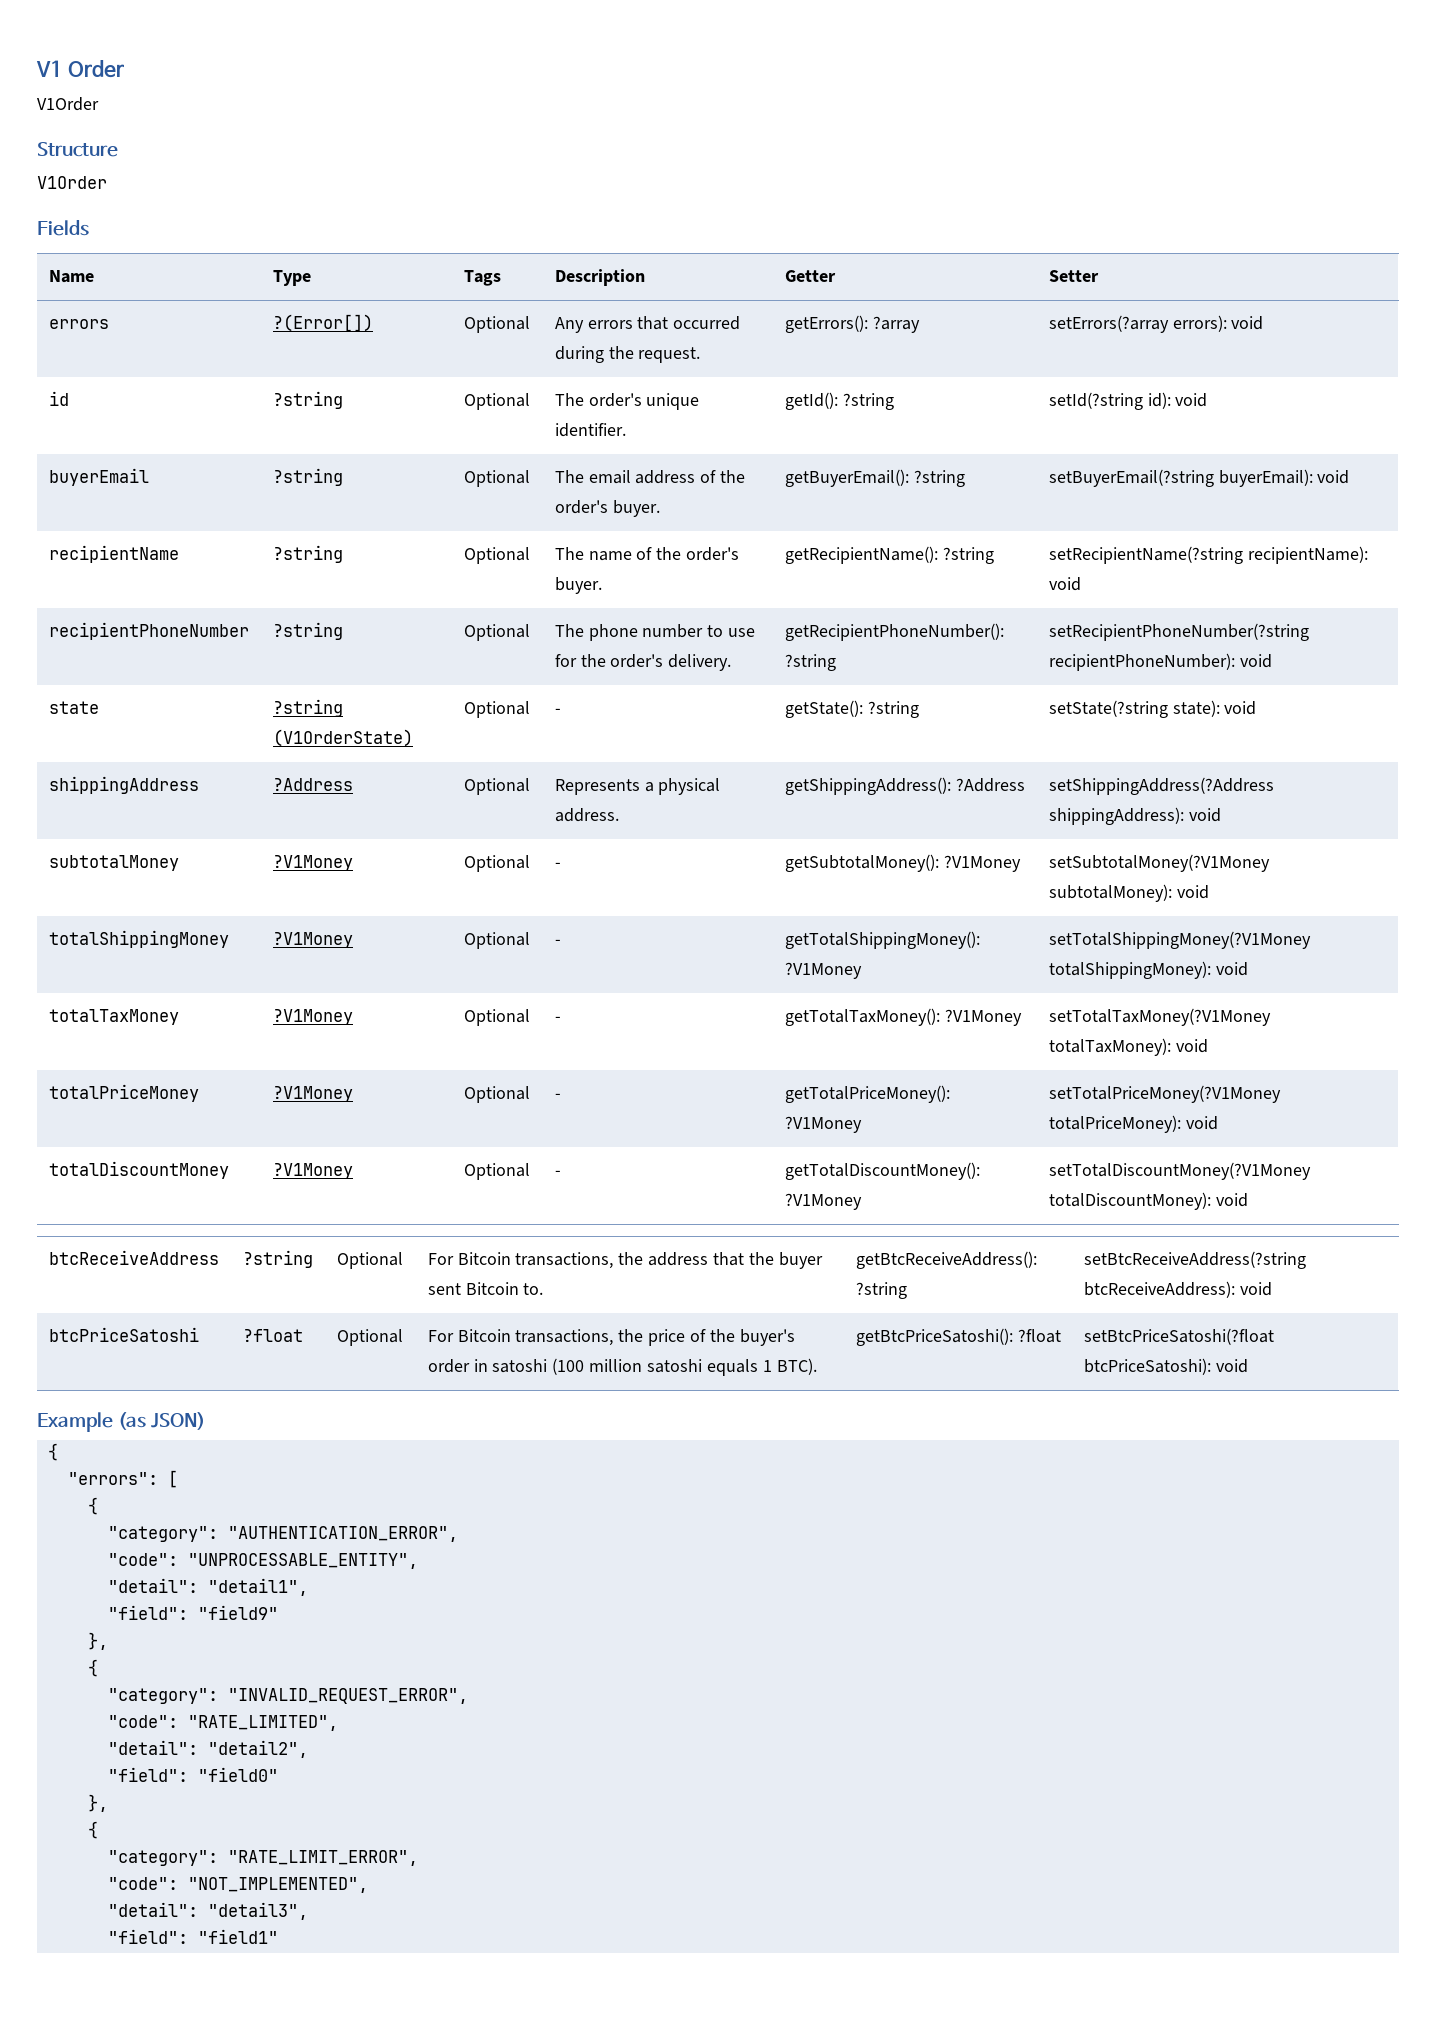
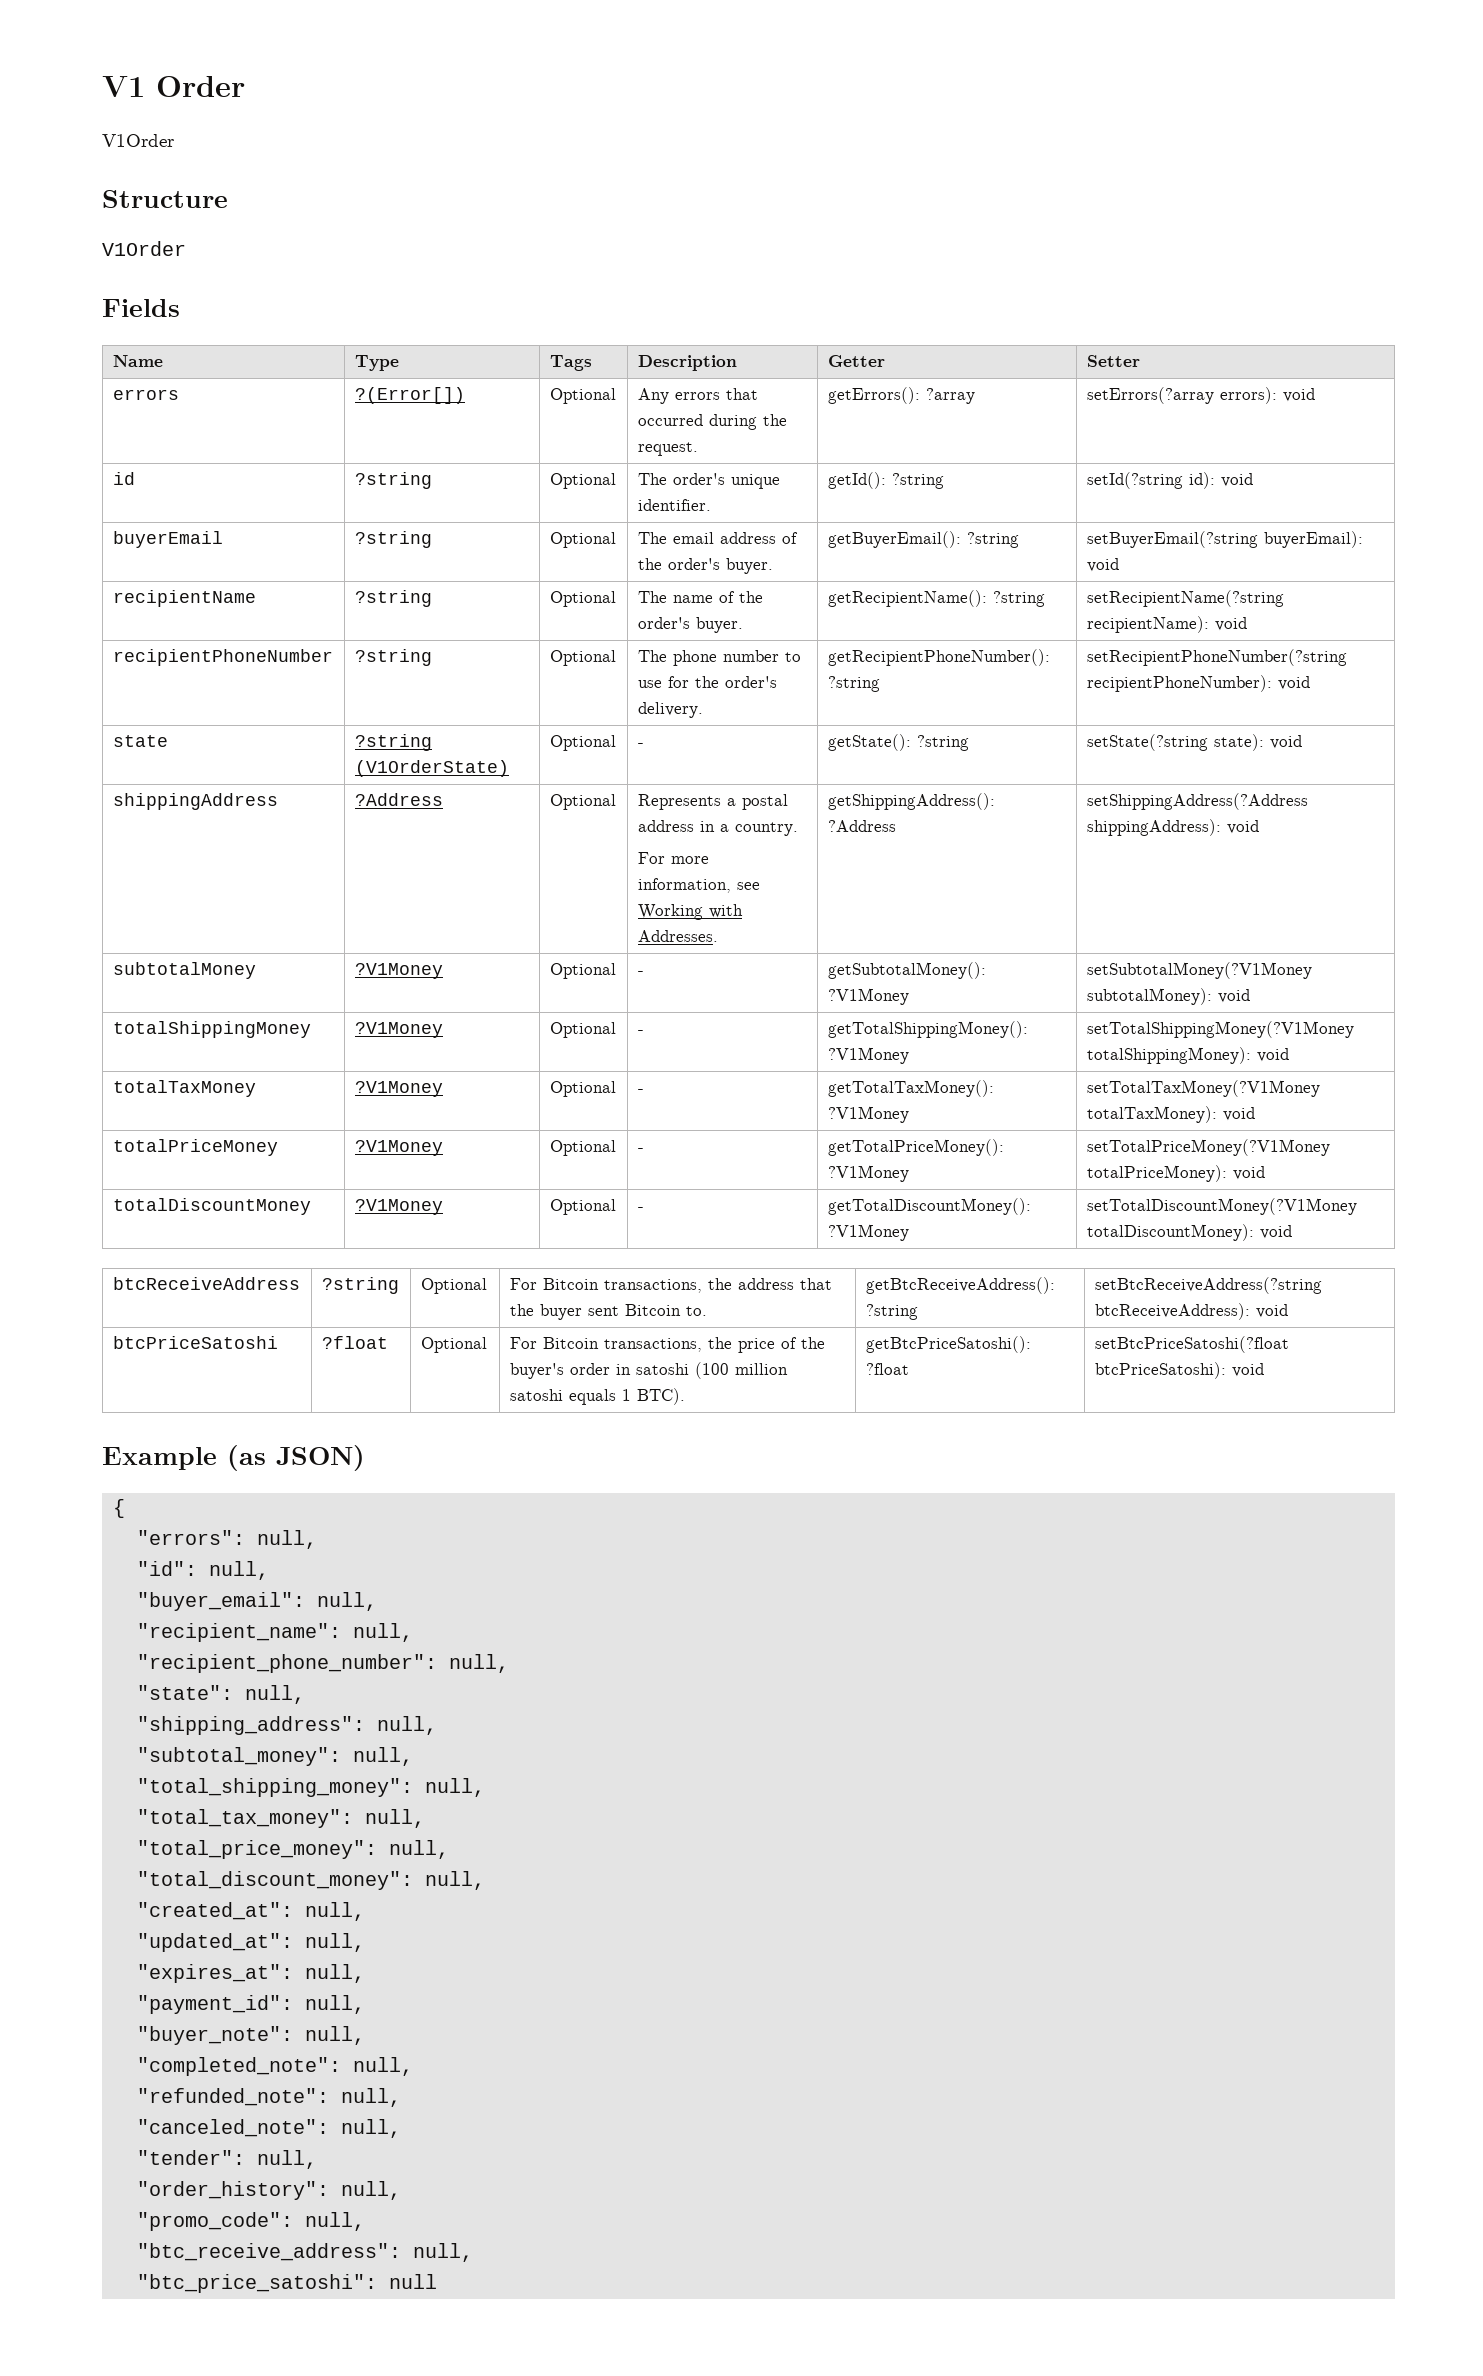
[658,778,721,795] [554,808,619,822] physical address. -> [741,794,788,810] [637,820,798,836] [637,852,709,864] [637,878,760,893] [637,904,743,920] [637,930,718,942] postal address in a country. // For more information, see Working with Addresses.
[167,1470,178,1488] [87,1497,98,1515] [107,1526,458,1542] [107,1553,418,1569] [107,1578,308,1596] [107,1605,278,1620] [87,1632,108,1650] [87,1659,98,1677] [107,1688,468,1704] [107,1715,338,1731] [107,1740,308,1758] [107,1767,278,1782] [87,1794,108,1812] [87,1821,98,1839] [107,1850,418,1866] [107,1877,368,1893] [107,1902,308,1920] [107,1929,278,1944] [ // { // "category": "AUTHENTICATION_ERROR", // "code": "UNPROCESSABLE_ENTITY", // "detail": "detail1", // "field": "field9" // }, // { // "category": "INVALID_REQUEST_ERROR", // "code": "RATE_LIMITED", // "detail": "detail2", // "field": "field0" // }, // { // "category": "RATE_LIMIT_ERROR", // "code": "NOT_IMPLEMENTED", // "detail": "detail3", // "field": "field1" -> [257,1530,318,1549] [137,1561,270,1580] [137,1592,378,1611] [137,1623,414,1642] [137,1654,510,1673] [137,1685,306,1704] [137,1716,438,1735] [137,1747,414,1766] [137,1778,486,1797] [137,1809,426,1828] [137,1840,450,1859] [137,1871,486,1890] [137,1902,366,1921] [137,1933,366,1952] [137,1964,366,1983] [137,1995,366,2014] [137,2026,366,2045] [137,2057,414,2076] [137,2088,402,2107] [137,2119,402,2138] [137,2150,318,2169] [137,2181,402,2200] [137,2212,366,2231] [137,2243,474,2262] [137,2274,438,2293] null, // "id": null, // "buyer_email": null, // "recipient_name": null, // "recipient_phone_number": null, // "state": null, // "shipping_address": null, // "subtotal_money": null, // "total_shipping_money": null, // "total_tax_money": null, // "total_price_money": null, // "total_discount_money": null, // "created_at": null, // "updated_at": null, // "expires_at": null, // "payment_id": null, // "buyer_note": null, // "completed_note": null, // "refunded_note": null, // "canceled_note": null, // "tender": null, // "order_history": null, // "promo_code": null, // "btc_receive_address": null, // "btc_price_satoshi": null

